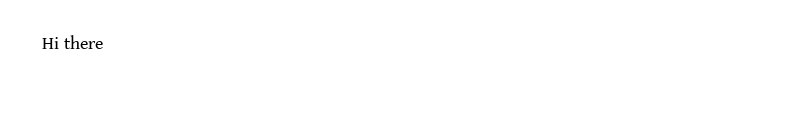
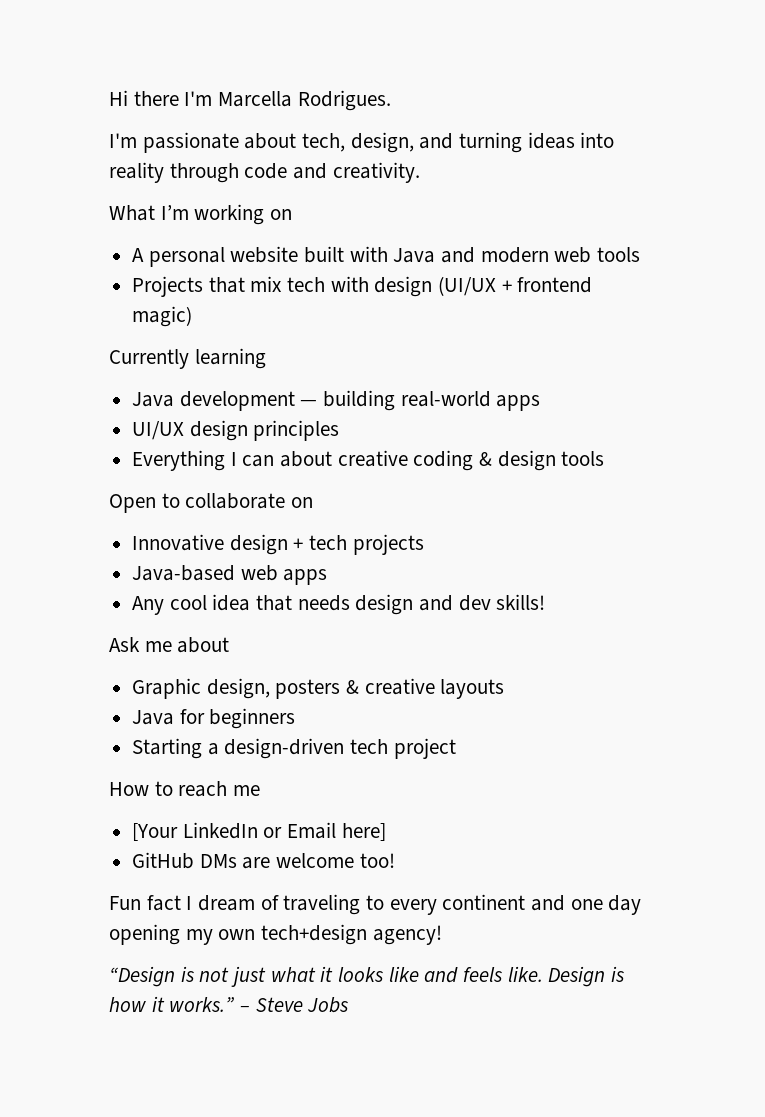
(103, 42) none -> [184,90,391,111] [109,132,615,153] [109,162,420,183] [109,204,293,225] [132,246,641,267] [132,276,593,297] [132,306,193,327] [109,348,266,369] [132,390,541,411] [132,420,340,441] [132,450,605,471] [109,493,314,513] [132,534,424,555] [132,565,328,585] [132,594,546,615] [109,637,230,653] [132,678,505,699] [132,708,296,729] [132,738,456,759] [109,781,261,797] [132,822,386,841] [132,852,395,869] [109,894,642,915] [109,924,442,945] [109,966,625,987] [109,996,349,1013] I'm Marcella Rodrigues. // I'm passionate about tech, design, and turning ideas into reality through code and creativity. // What I’m working on // A personal website built with Java and modern web tools // Projects that mix tech with design (UI/UX + frontend magic) // Currently learning // Java development — building real-world apps // UI/UX design principles // Everything I can about creative coding & design tools // Open to collaborate on // Innovative design + tech projects // Java-based web apps // Any cool idea that needs design and dev skills! // Ask me about // Graphic design, posters & creative layouts // Java for beginners // Starting a design-driven tech project // How to reach me // [Your LinkedIn or Email here] // GitHub DMs are welcome too! // Fun fact I dream of traveling to every continent and one day opening my own tech+design agency! // “Design is not just what it looks like and feels like. Design is how it works.” – Steve Jobs

